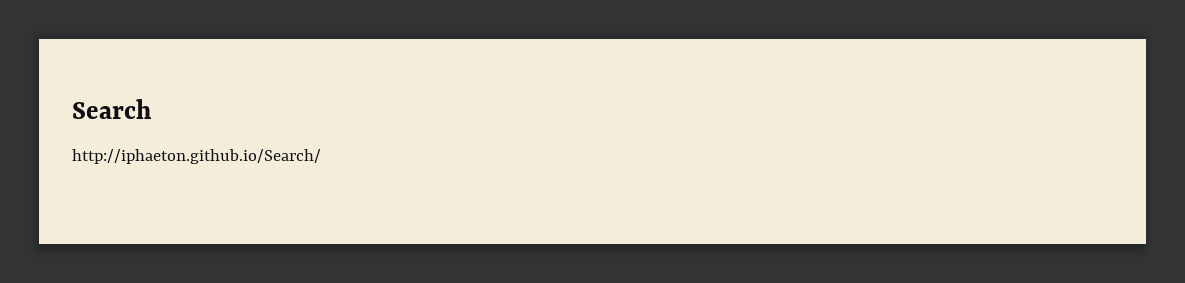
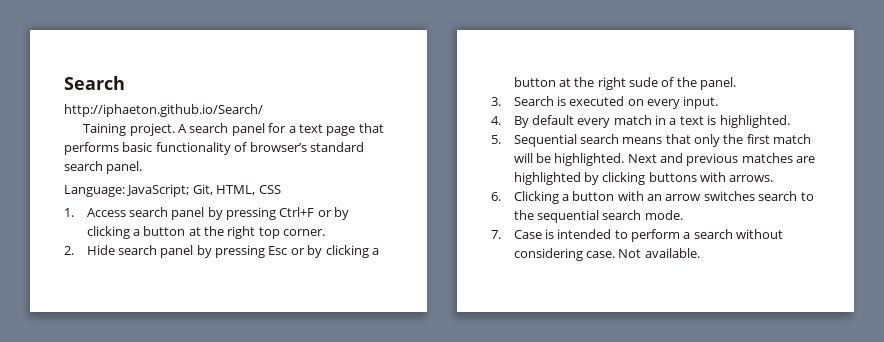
(321, 156) none -> [83,123,384,136] [64,142,364,155] [64,161,143,174] [64,184,281,197] [64,207,350,220] [86,226,326,239] [64,245,379,258] [513,77,737,90] [491,96,719,109] [491,115,790,128] [491,134,812,147] [513,153,816,166] [513,172,774,185] [491,191,814,204] [513,210,683,223] [491,229,784,242] [513,248,700,261] // Taining project. A search panel for a text page that performs basic functionality of browser’s standard search panel. // Language: JavaScript; Git, HTML, CSS // 1. Access search panel by pressing Ctrl+F or by clicking a button at the right top corner. // 2. Hide search panel by pressing Esc or by clicking a button at the right sude of the panel. // 3. Search is executed on every input. // 4. By default every match in a text is highlighted. // 5. Sequential search means that only the first match will be highlighted. Next and previous matches are highlighted by clicking buttons with arrows. // 6. Clicking a button with an arrow switches search to the sequential search mode. // 7. Case is intended to perform a search without considering case. Not available.

